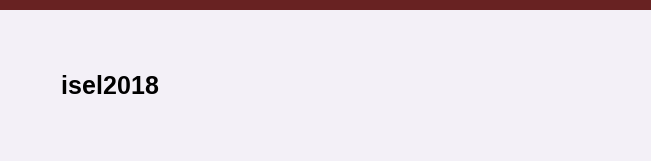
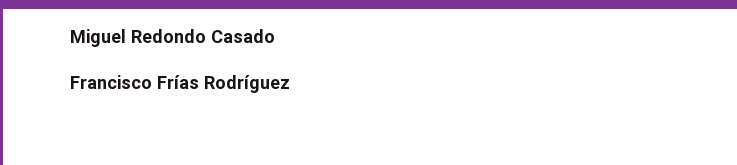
[61,75,159,94] isel2018 -> [70,29,275,47] [70,75,290,93] Miguel Redondo Casado // Francisco Frías Rodríguez

